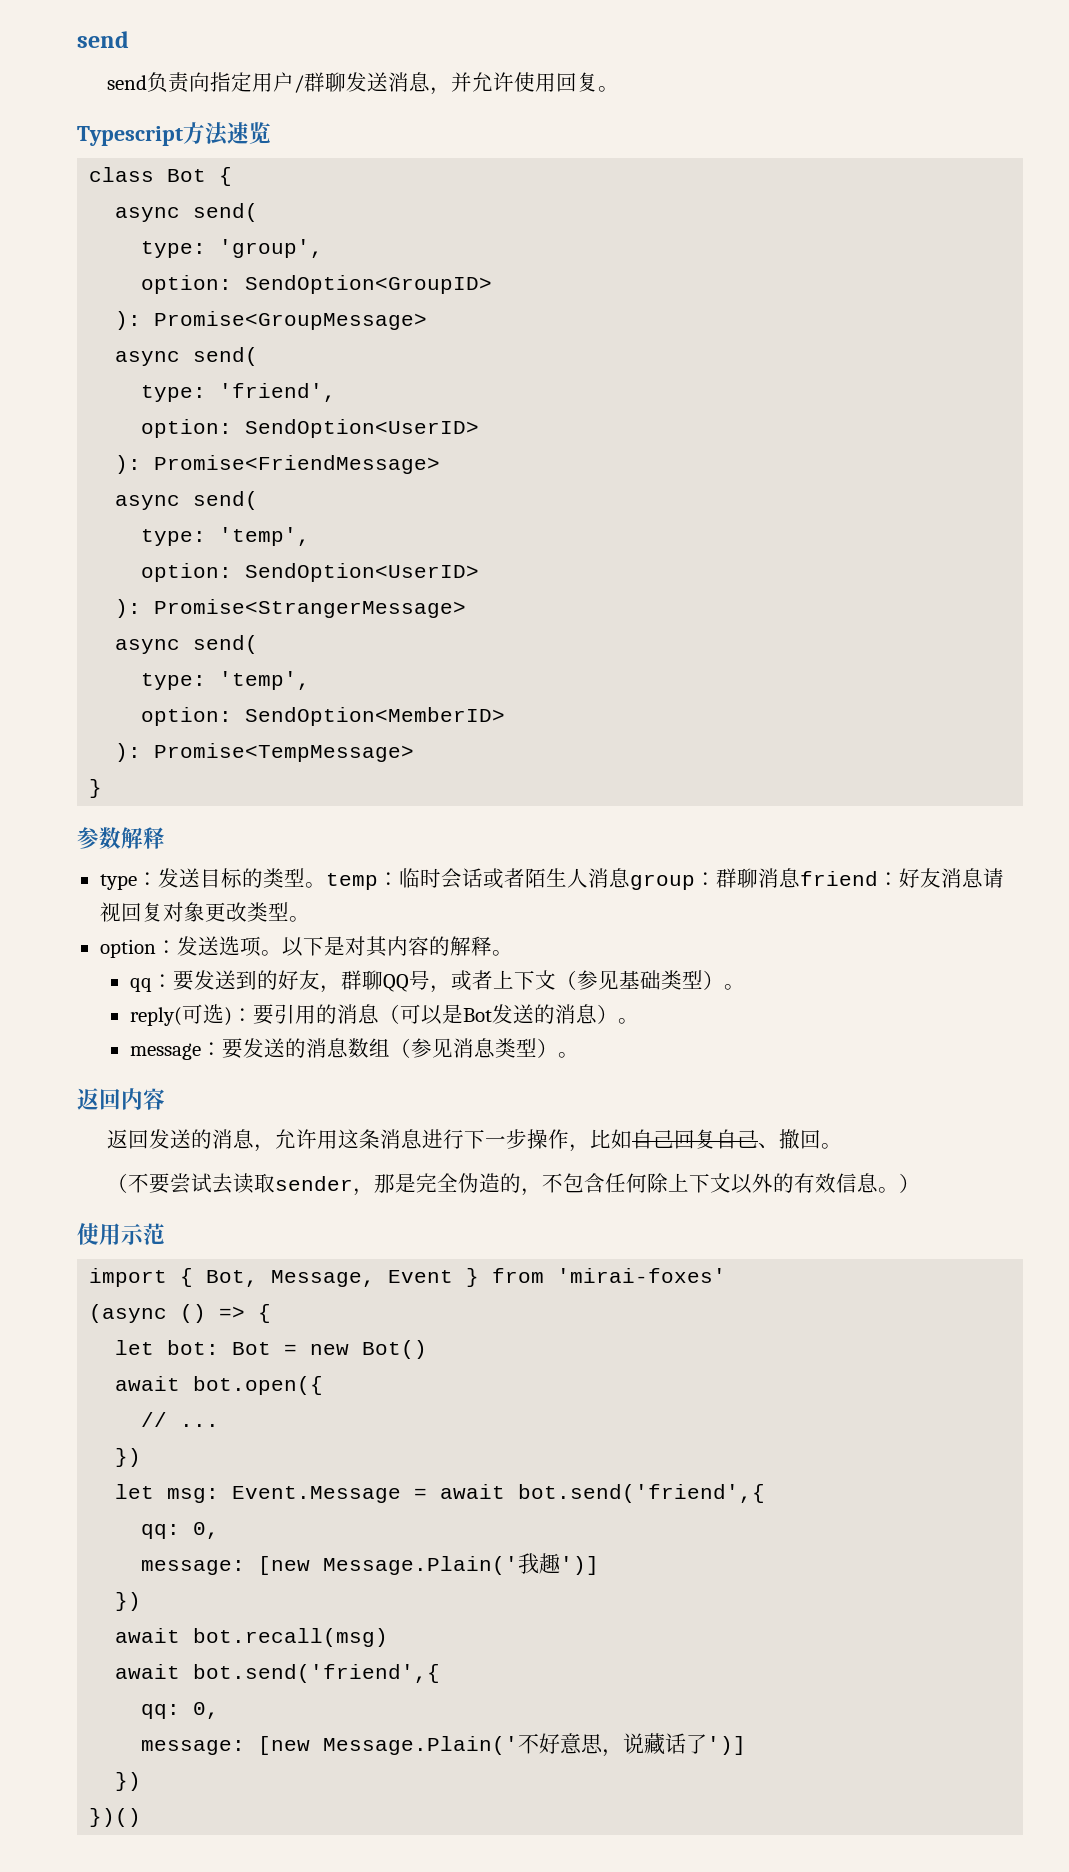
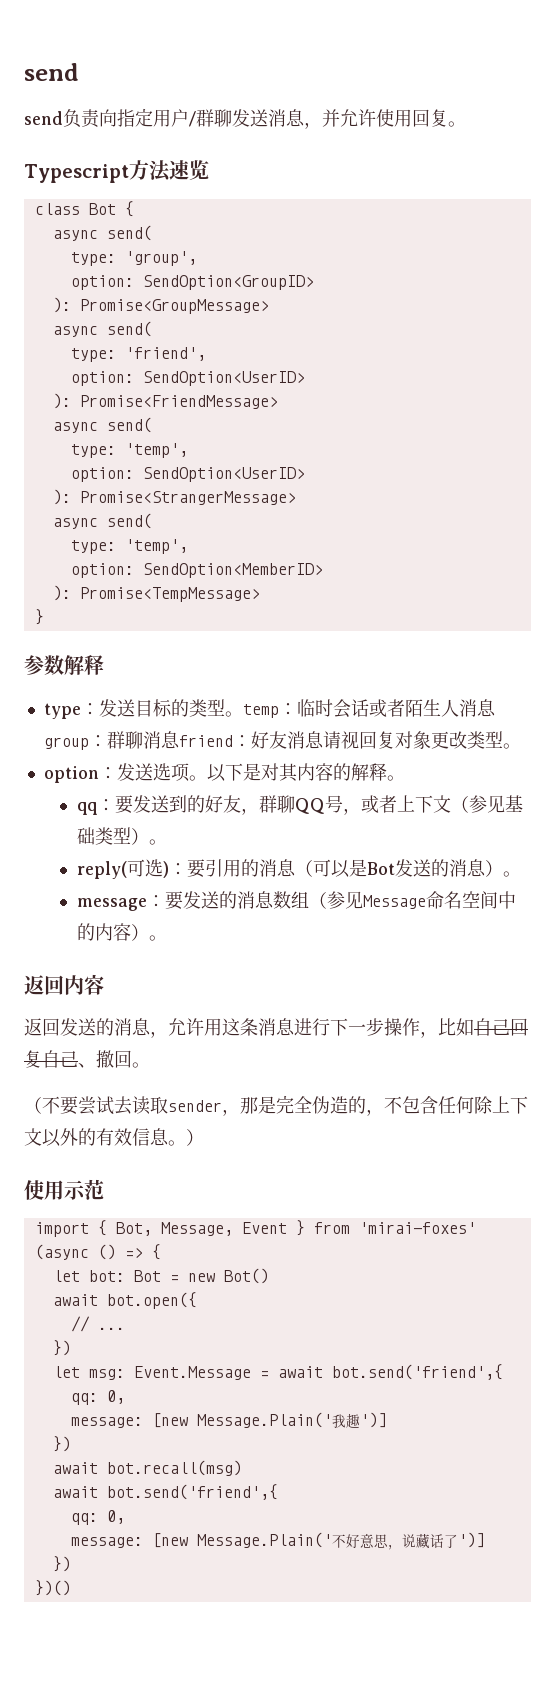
[452,1038,537,1058] 消息类型 -> [362,891,516,909] [76,923,131,941] Message命名空间中的内容

